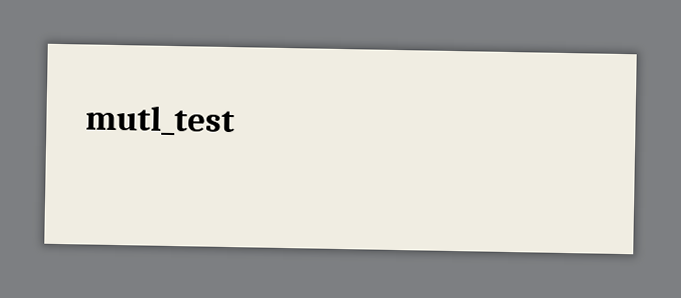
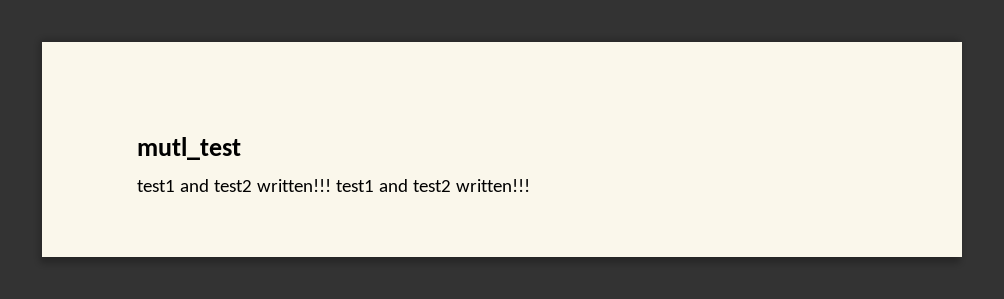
(235, 120) none -> [137,179,530,192] // test1 and test2 written!!! test1 and test2 written!!!

